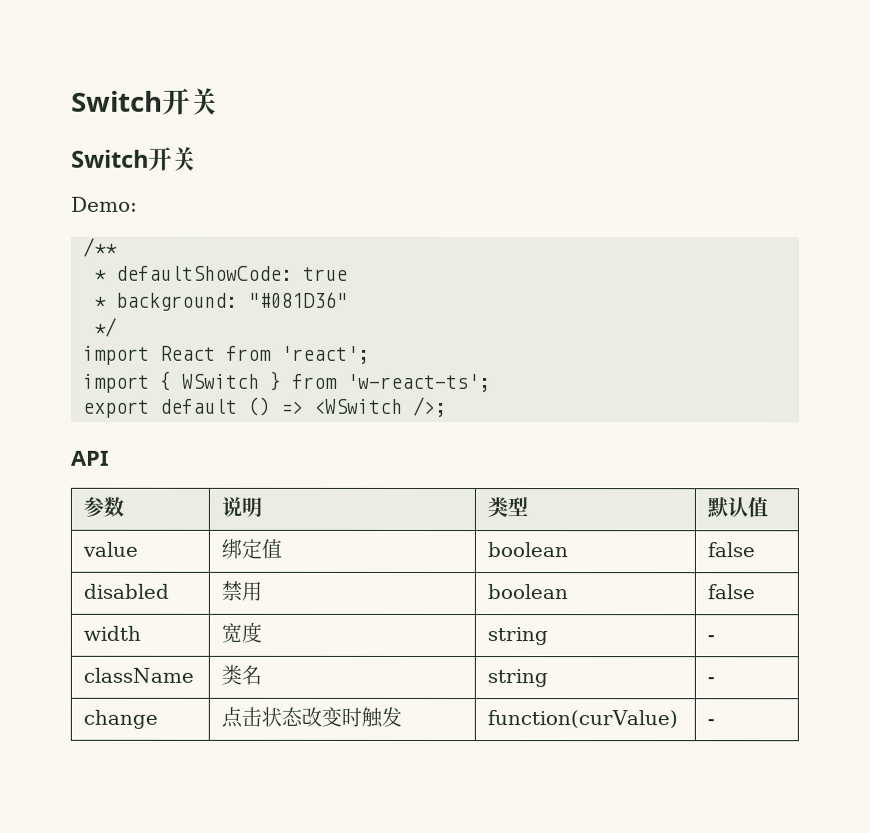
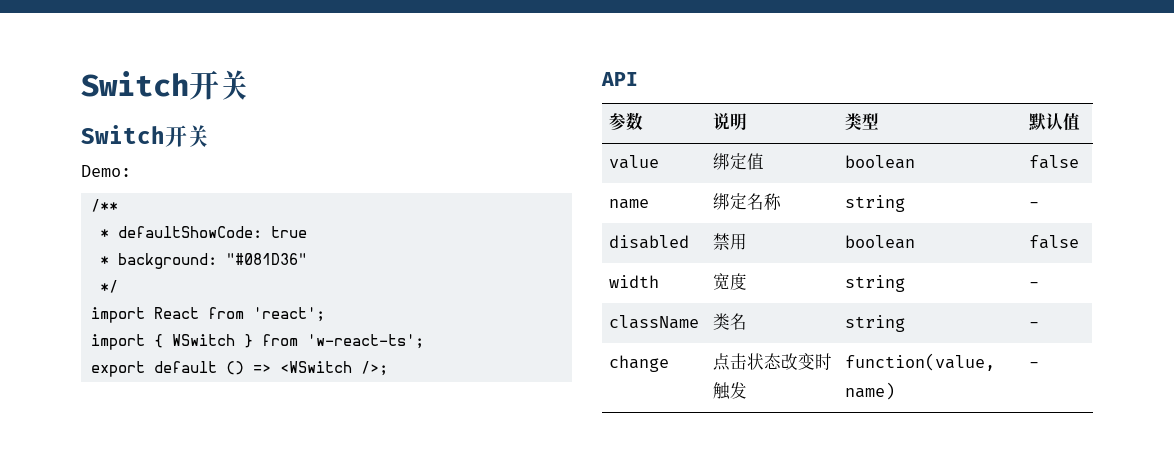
(756, 550) none -> [608,199,649,209] [712,193,781,210] [844,195,905,212] [1028,202,1039,208] // name | 绑定名称 | string | -
[487,710,679,729] function(curValue) -> [844,353,995,371] [844,382,895,400] function(value, name)

